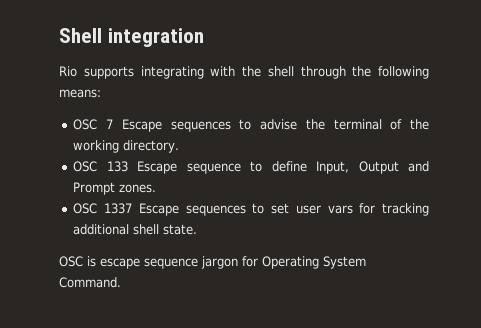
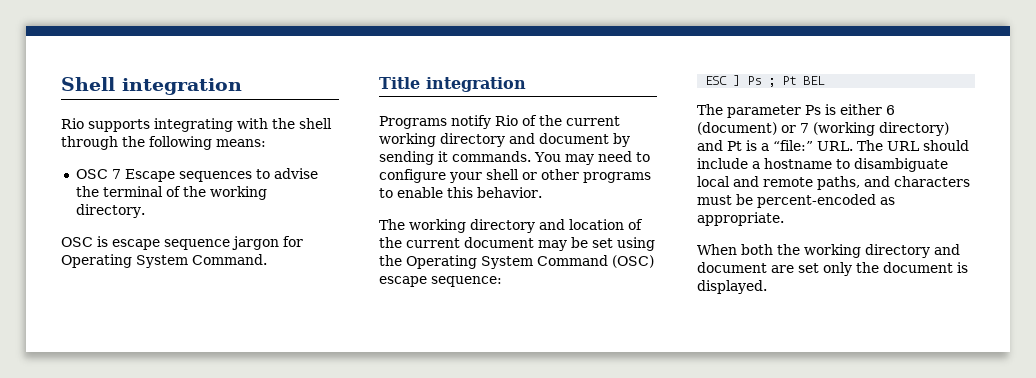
[73,161,429,174] [73,182,157,195] [73,203,430,216] [73,224,198,235] // OSC 133 Escape sequence to define Input, Output and Prompt zones. // OSC 1337 Escape sequences to set user vars for tracking additional shell state. -> (145, 211) none
(121, 282) none -> [379,77,526,92] [379,115,620,129] [379,133,630,147] [379,151,650,165] [379,169,651,183] [379,187,542,198] [379,219,643,233] [379,237,655,251] [379,255,654,269] [379,276,502,287] [705,75,826,87] [697,104,895,118] [697,122,949,136] [697,140,969,151] [697,158,948,172] [697,176,970,190] [697,194,895,208] [697,212,784,226] [697,244,960,258] [697,262,968,276] [697,280,767,294] // Title integration // Programs notify Rio of the current working directory and document by sending it commands. You may need to configure your shell or other programs to enable this behavior. // The working directory and location of the current document may be set using the Operating System Command (OSC) escape sequence: // ESC ] Ps ; Pt BEL // The parameter Ps is either 6 (document) or 7 (working directory) and Pt is a “file:” URL. The URL should include a hostname to disambiguate local and remote paths, and characters must be percent-encoded as appropriate. // When both the working directory and document are set only the document is displayed.

